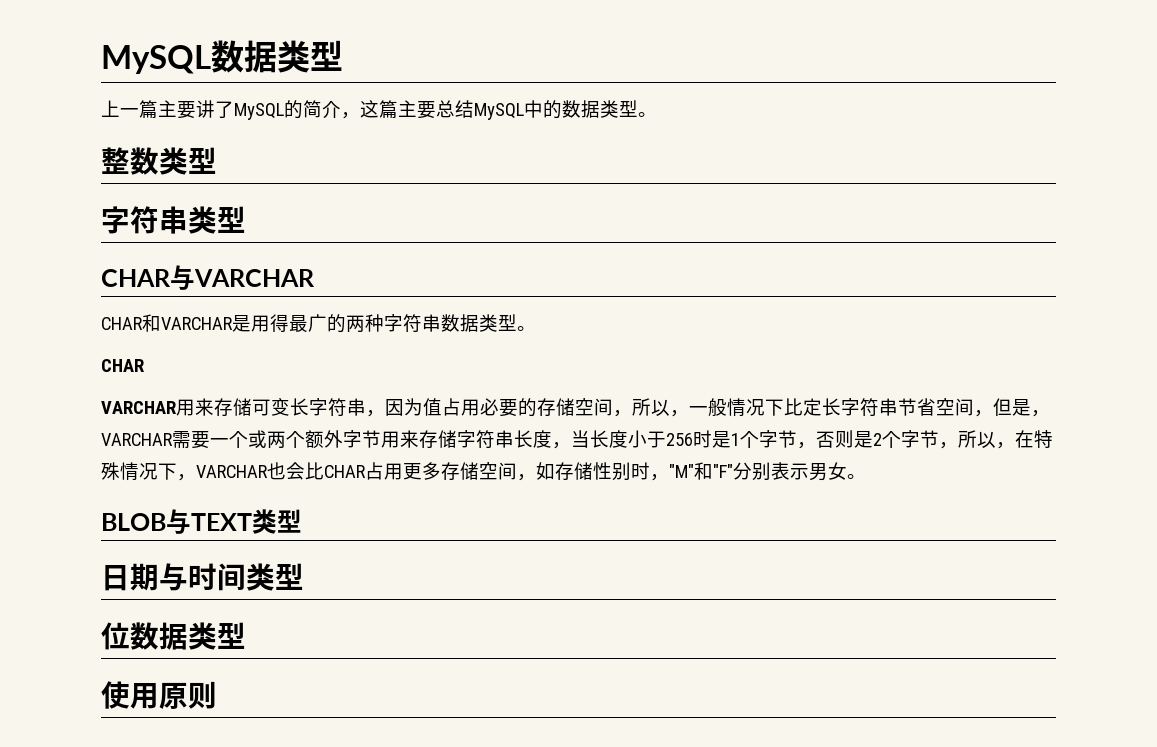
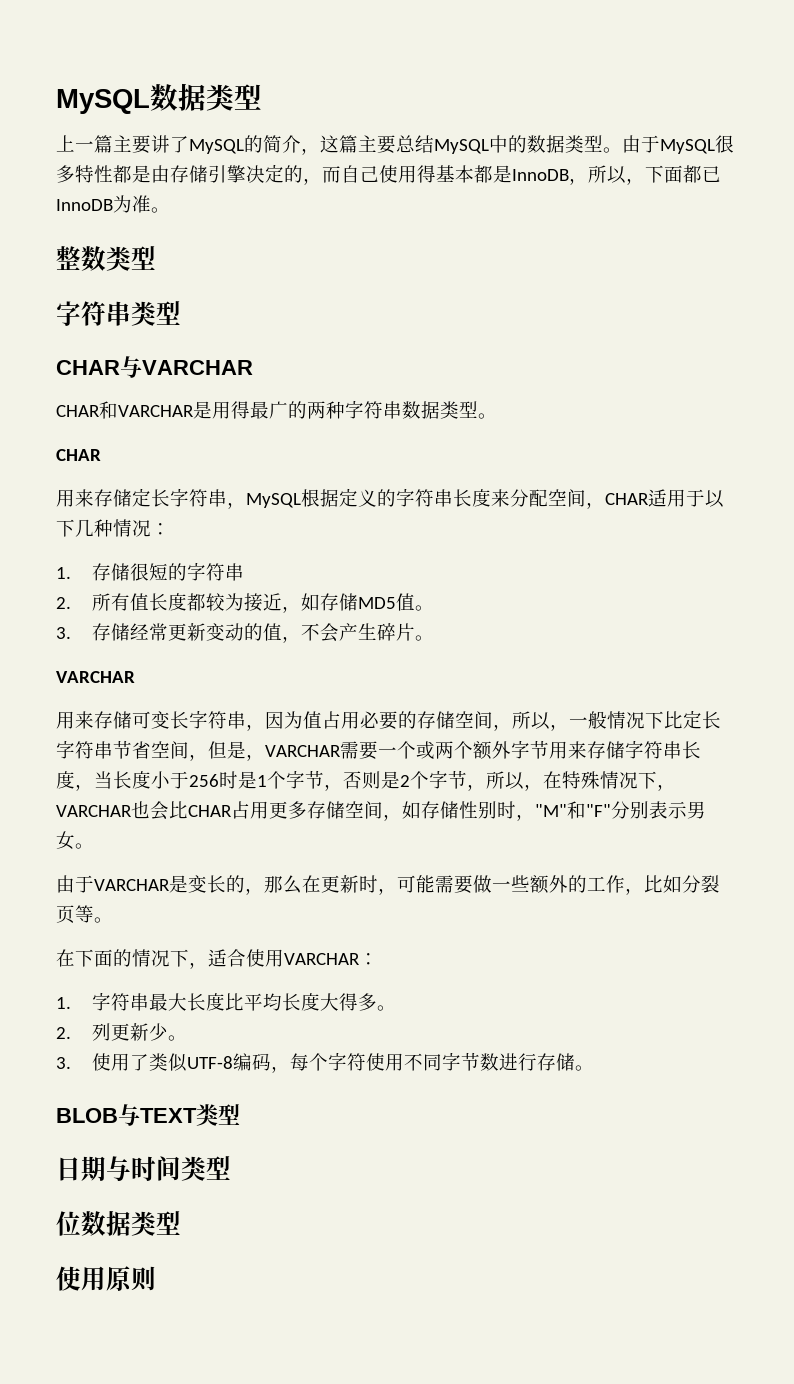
(657, 114) none -> [622,135,734,154] [56,164,721,185] [56,195,170,213] 由于MySQL很多特性都是由存储引擎决定的，而自己使用得基本都是InnoDB，所以，下面都已InnoDB为准。
[101,401,176,414] // VARCHAR -> [56,488,724,509] [56,519,170,537] [56,562,245,581] [56,593,435,613] [56,623,435,643] [56,671,135,683] // 用来存储定长字符串，MySQL根据定义的字符串长度来分配空间，CHAR适用于以下几种情况： // 1.存储很短的字符串 // 2.所有值长度都较为接近，如存储MD5值。 // 3.存储经常更新变动的值，不会产生碎片。 // VARCHAR //
(866, 476) none -> [56,875,720,895] [56,905,113,924] [56,949,378,969] [56,992,397,1011] [56,1023,188,1041] [56,1052,595,1073] // 由于VARCHAR是变长的，那么在更新时，可能需要做一些额外的工作，比如分裂页等。 // 在下面的情况下，适合使用VARCHAR： // 1.字符串最大长度比平均长度大得多。 // 2.列更新少。 // 3.使用了类似UTF-8编码，每个字符使用不同字节数进行存储。

